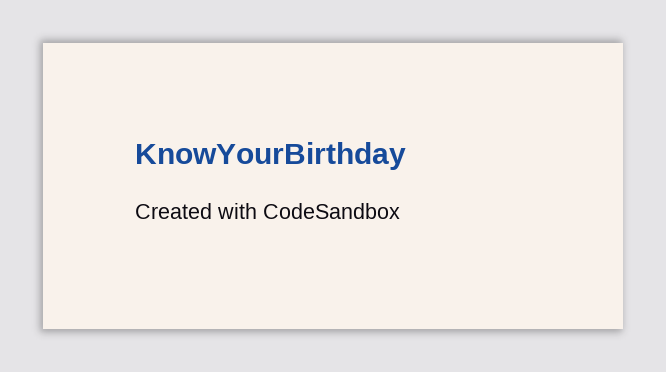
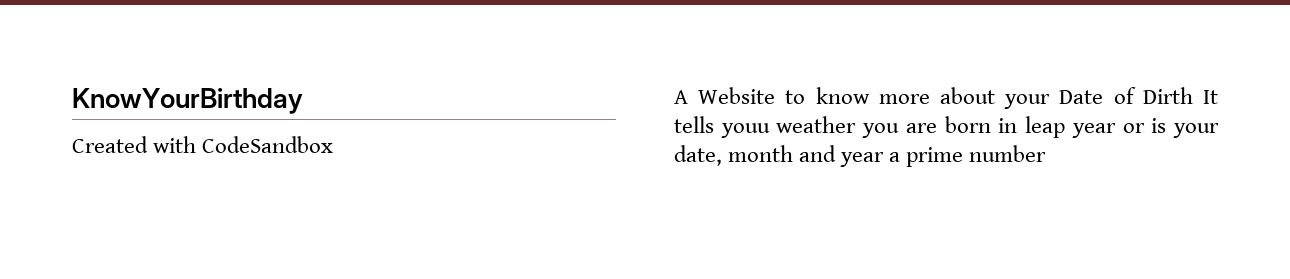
(400, 211) none -> [674,87,1218,109] [674,116,1219,138] [674,145,1047,167] // A Website to know more about your Date of Dirth It tells youu weather you are born in leap year or is your date, month and year a prime number

